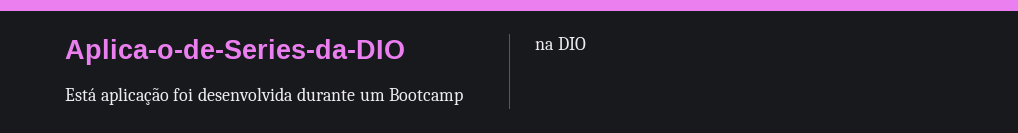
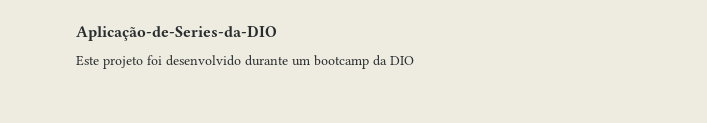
[65,39,405,65] [65,87,464,105] [535,41,554,50] Aplica-o-de-Series-da-DIO // Está aplicação foi desenvolvida durante um Bootcamp na -> [76,25,277,41] [76,55,387,69] Aplicação-de-Series-da-DIO // Este projeto foi desenvolvido durante um bootcamp da

